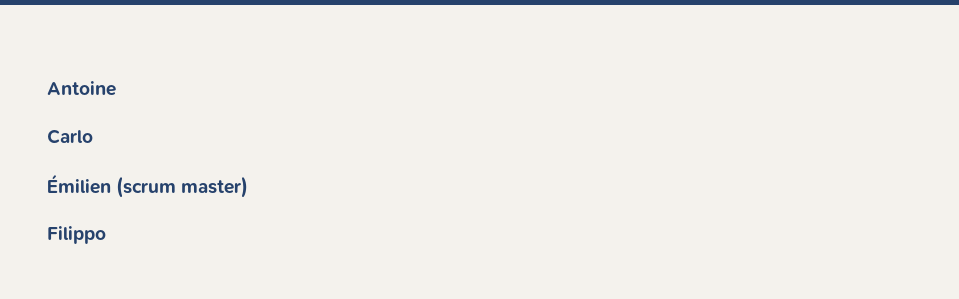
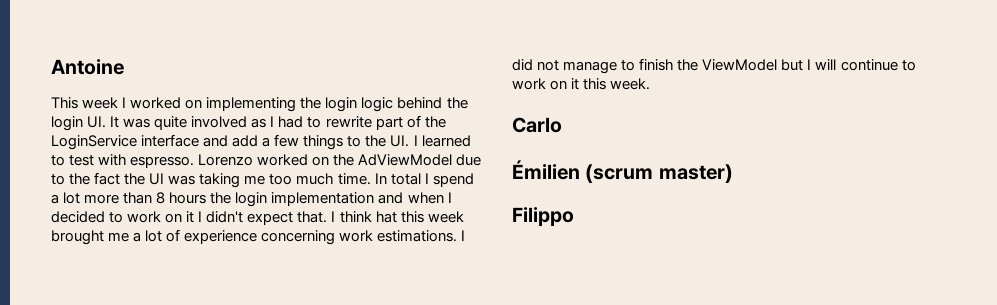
(116, 88) none -> [51,97,468,112] [51,115,446,131] [51,134,471,150] [51,154,482,168] [51,172,474,188] [51,192,452,207] [51,211,464,225] [51,229,466,245] [512,58,916,74] [512,78,651,90] // This week I worked on implementing the login logic behind the login UI. It was quite involved as I had to rewrite part of the LoginService interface and add a few things to the UI. I learned to test with espresso. Lorenzo worked on the AdViewModel due to the fact the UI was taking me too much time. In total I spend a lot more than 8 hours the login implementation and when I decided to work on it I didn't expect that. I think hat this week brought me a lot of experience concerning work estimations. I did not manage to finish the ViewModel but I will continue to work on it this week.

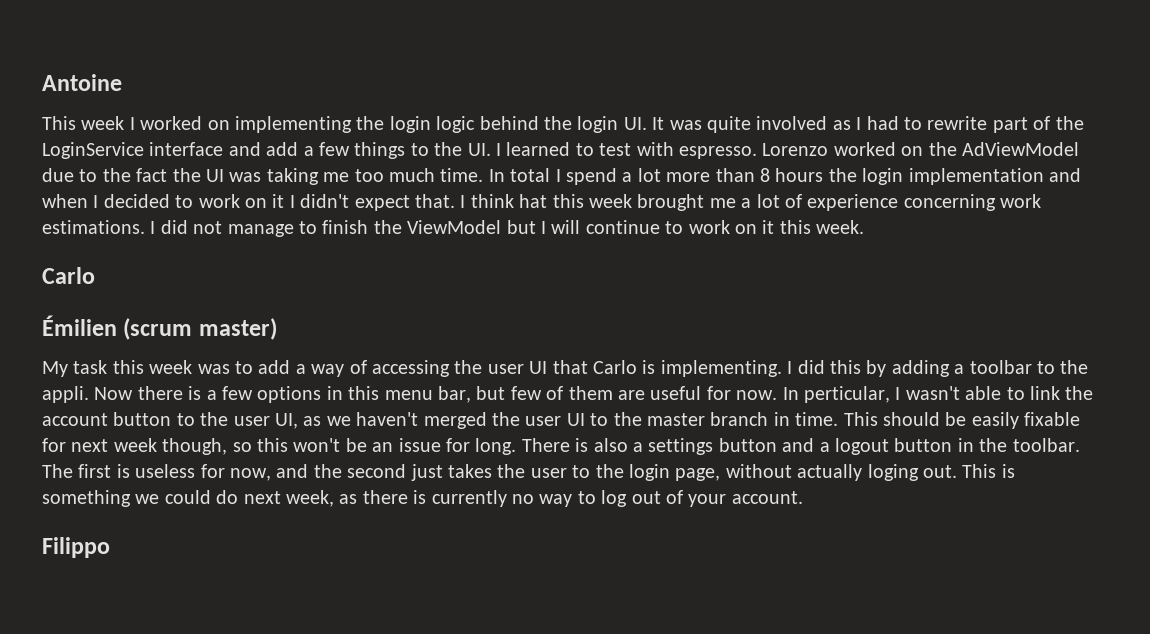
(733, 173) none -> [42,360,1089,377] [42,386,1094,403] [42,412,1081,429] [42,438,1080,455] [42,464,1015,481] [42,490,803,507] // My task this week was to add a way of accessing the user UI that Carlo is implementing. I did this by adding a toolbar to the appli. Now there is a few options in this menu bar, but few of them are useful for now. In perticular, I wasn't able to link the account button to the user UI, as we haven't merged the user UI to the master branch in time. This should be easily fixable for next week though, so this won't be an issue for long. There is also a settings button and a logout button in the toolbar. The first is useless for now, and the second just takes the user to the login page, without actually loging out. This is something we could do next week, as there is currently no way to log out of your account.

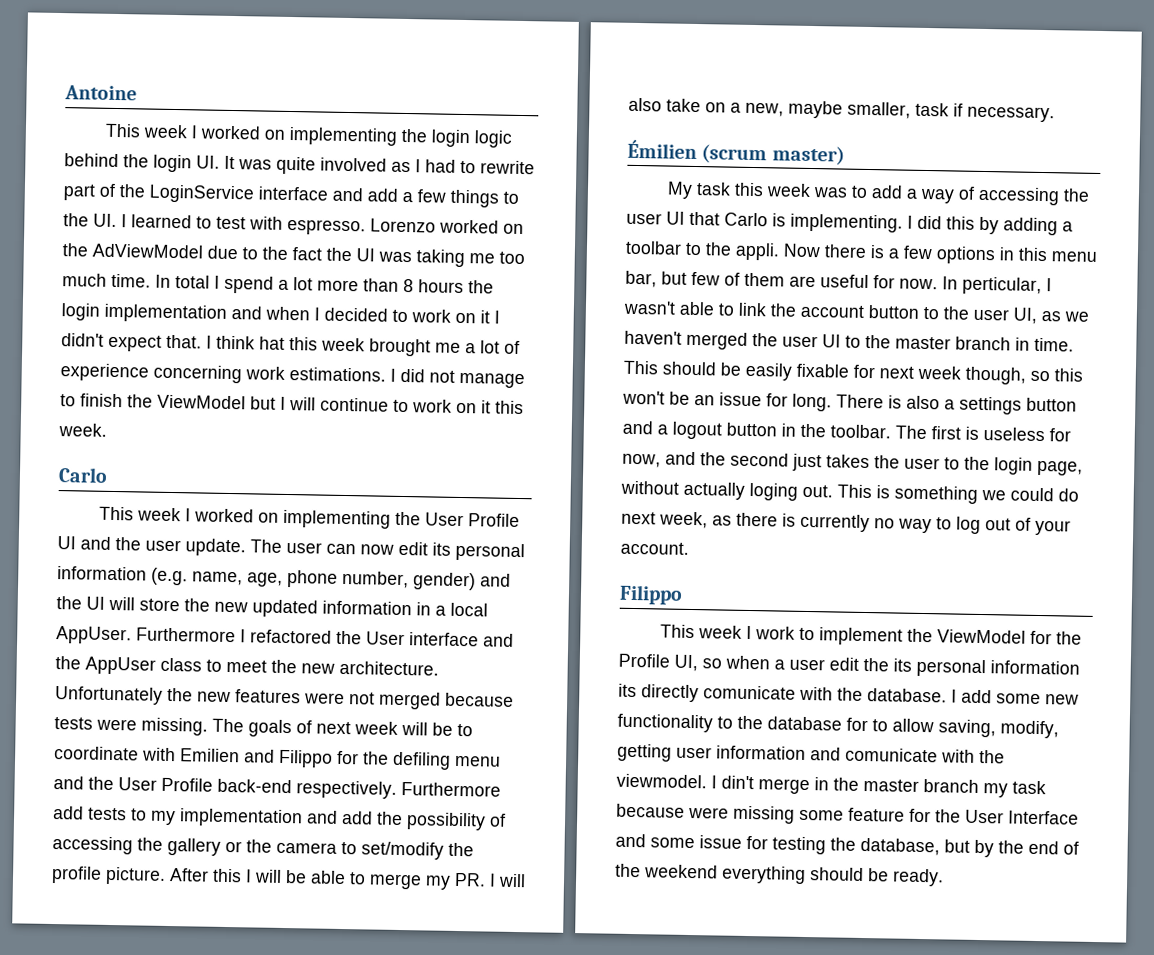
(95, 275) none -> [98,506,520,529] [57,536,525,562] [57,566,511,591] [56,596,488,618] [56,626,514,647] [55,656,439,676] [55,686,514,710] [54,717,473,738] [54,746,501,770] [53,776,501,799] [53,805,506,831] [52,835,474,860] [51,865,526,890] [628,97,1055,123] // This week I worked on implementing the User Profile UI and the user update. The user can now edit its personal information (e.g. name, age, phone number, gender) and the UI will store the new updated information in a local AppUser. Furthermore I refactored the User interface and the AppUser class to meet the new architecture. Unfortunately the new features were not merged because tests were missing. The goals of next week will be to coordinate with Emilien and Filippo for the defiling menu and the User Profile back-end respectively. Furthermore add tests to my implementation and add the possibility of accessing the gallery or the camera to set/modify the profile picture. After this I will be able to merge my PR. I will also take on a new, maybe smaller, task if necessary.
(110, 547) none -> [659,624,1082,646] [618,653,1080,678] [618,683,1079,705] [617,713,1059,739] [617,743,1005,764] [616,773,1046,798] [616,803,1079,825] [615,833,1079,858] [615,863,944,887] // This week I work to implement the ViewModel for the Profile UI, so when a user edit the its personal information its directly comunicate with the database. I add some new functionality to the database for to allow saving, modify, getting user information and comunicate with the viewmodel. I din't merge in the master branch my task because were missing some feature for the User Interface and some issue for testing the database, but by the end of the weekend everything should be ready.

